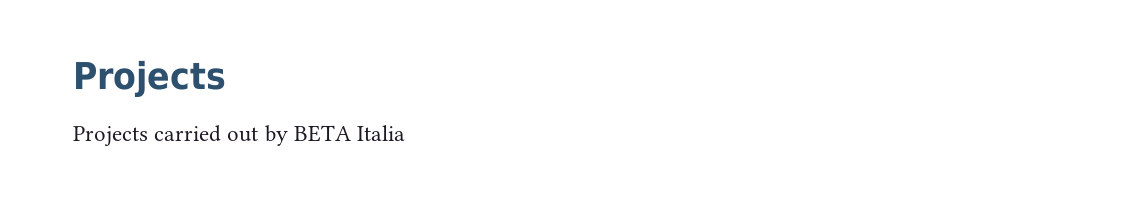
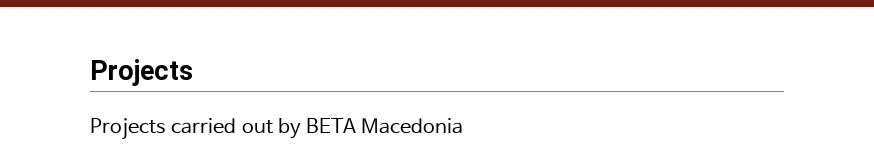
[357,125,406,141] Italia -> [361,118,464,134] Macedonia

